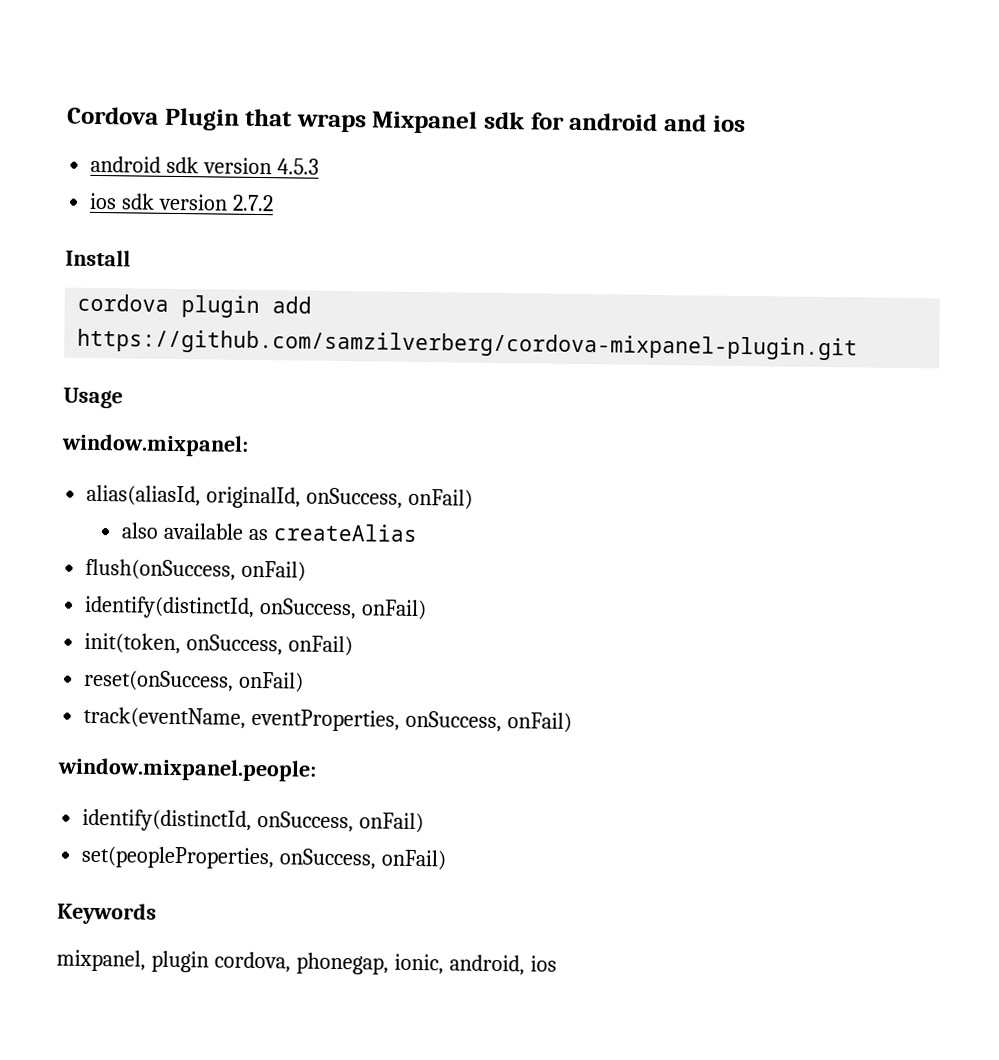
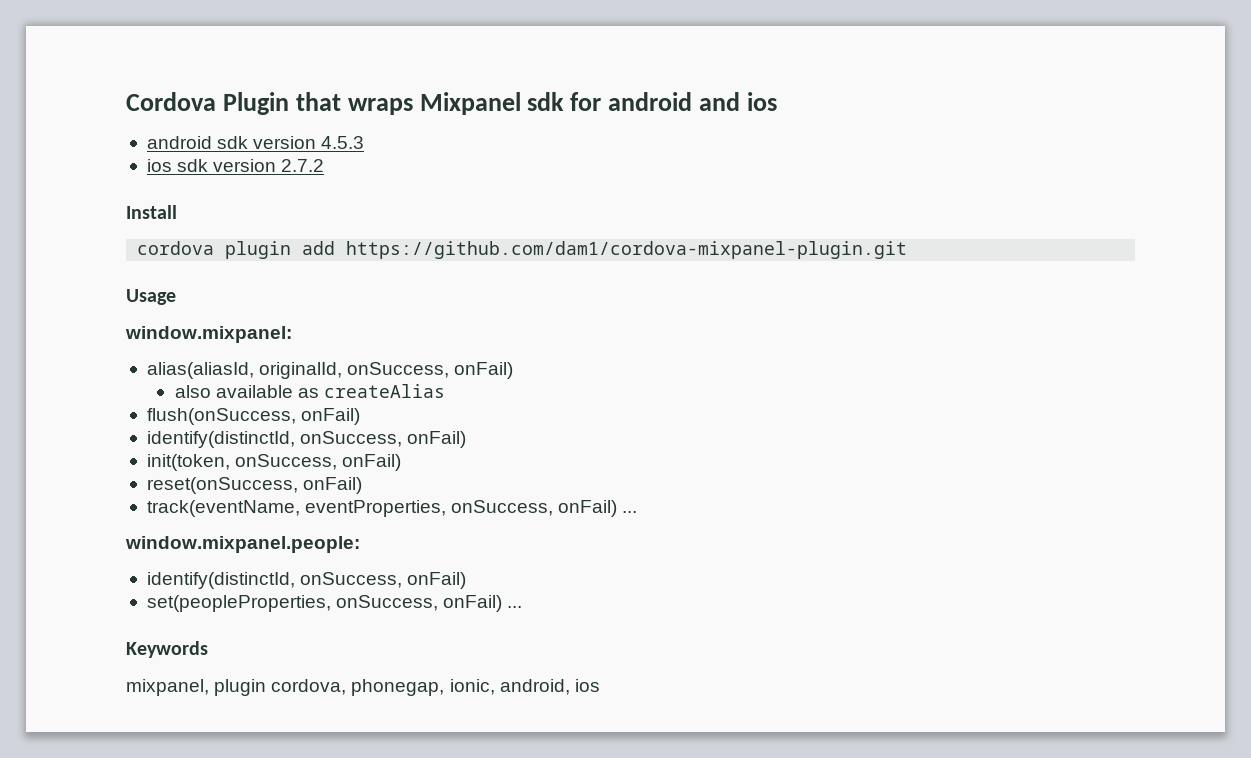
[77,328,859,361] https://github.com/samzilverberg/cordova-mixpanel-plugin.git -> [346,241,908,259] https://github.com/dam1/cordova-mixpanel-plugin.git
(573, 722) none -> [622,511,638,513] ...
(448, 860) none -> [507,606,523,608] ...

